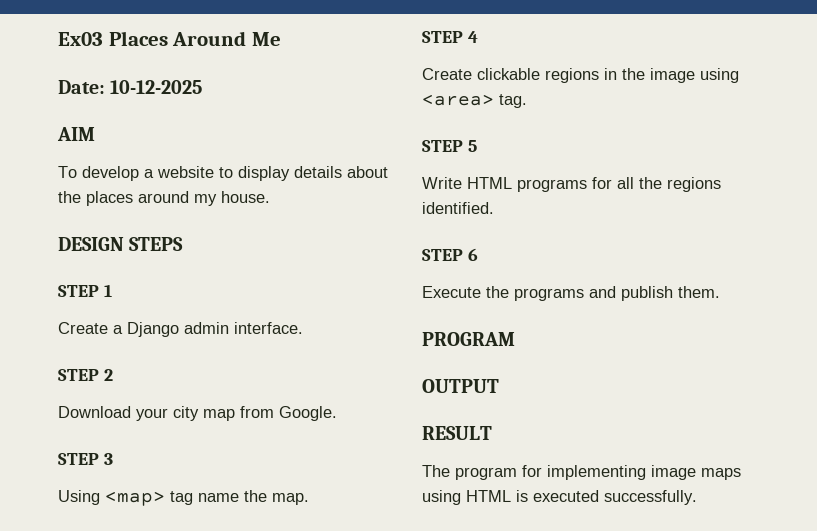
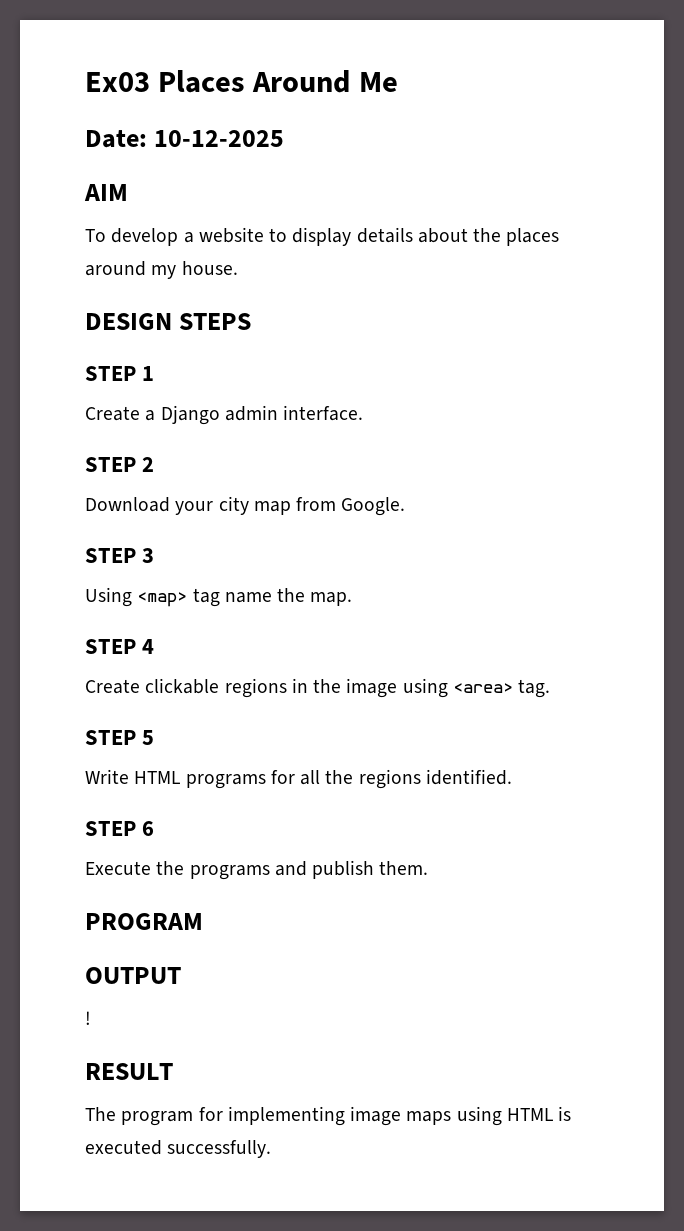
(499, 386) none -> [85,1011,91,1025] // !

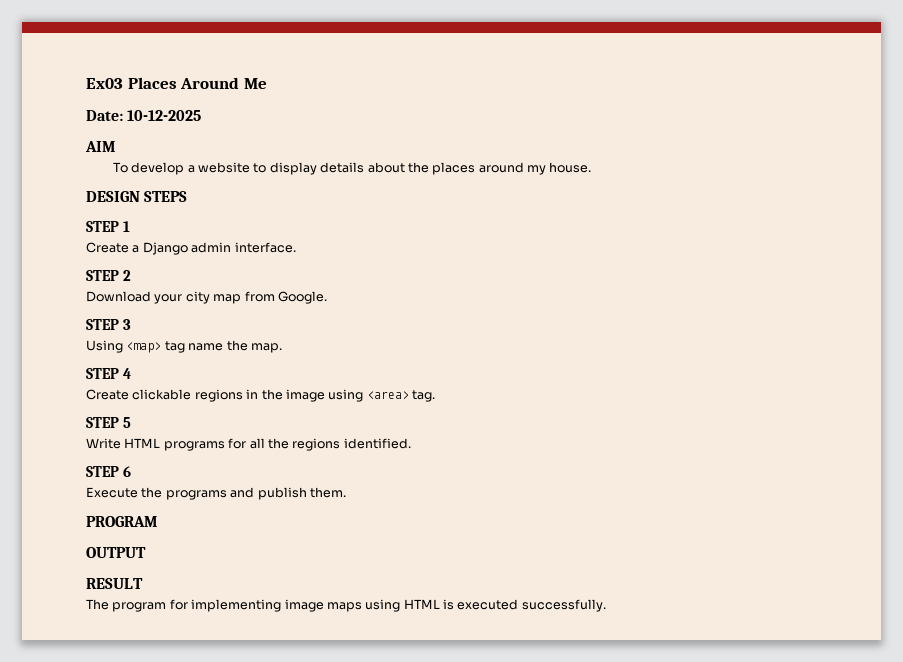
[85,1011,91,1025] // ! -> (146, 552) none

